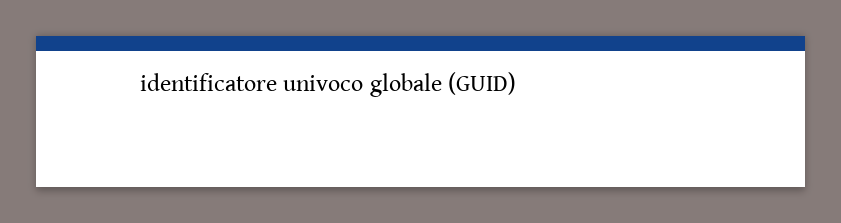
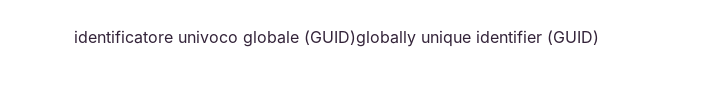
(442, 85) none -> [304,30,542,47] (GUID)globally unique identifier

